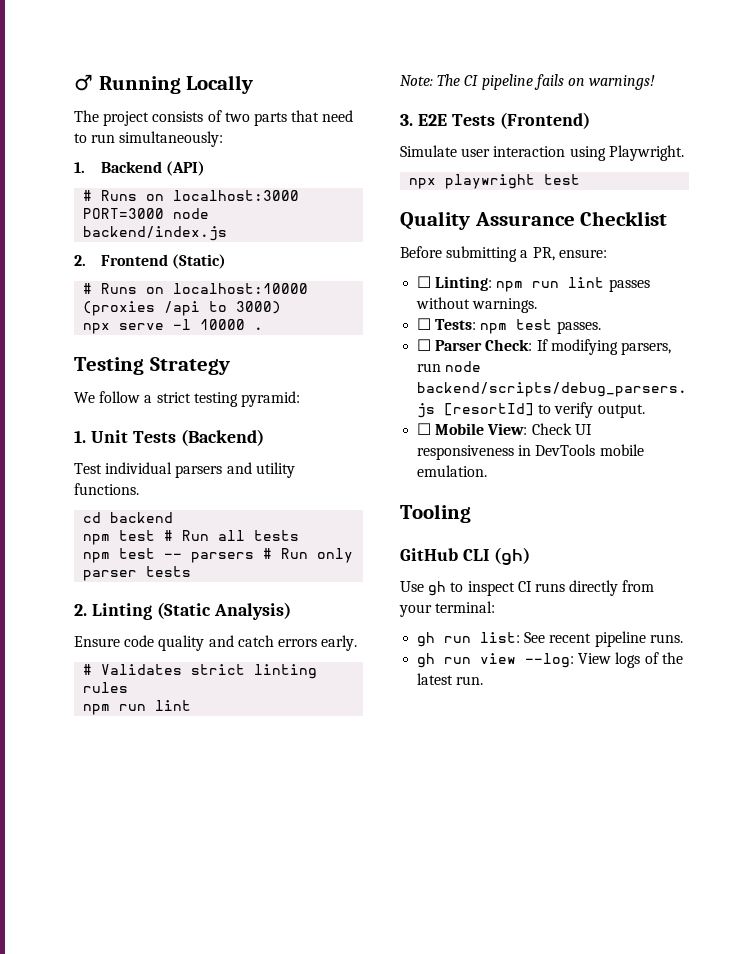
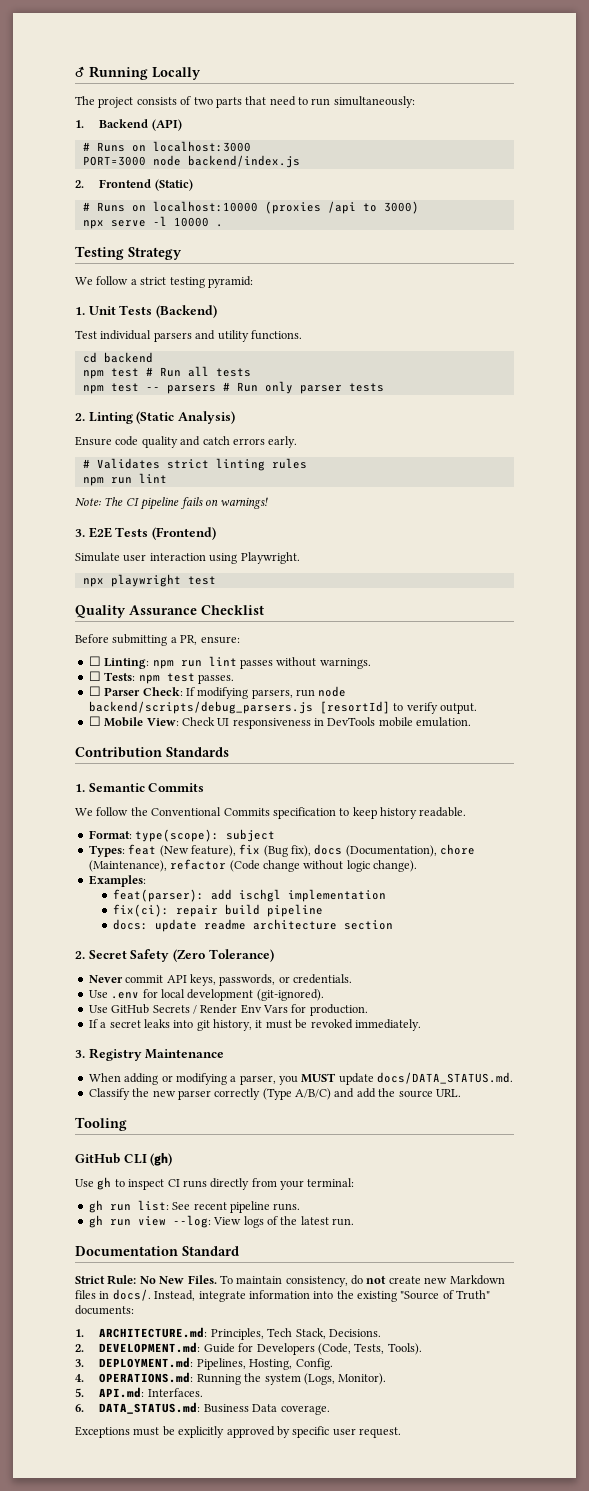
(488, 471) none -> [75,747,229,758] [75,783,205,792] [75,807,467,819] [88,829,276,842] [88,844,476,857] [88,859,417,872] [88,875,146,887] [113,889,387,902] [113,904,324,917] [113,919,394,932] [75,949,274,962] [88,974,352,986] [88,989,324,1001] [88,1004,368,1016] [88,1019,421,1031] [75,1048,225,1061] [88,1072,514,1085] [88,1088,461,1100] // Contribution Standards // 1. Semantic Commits // We follow the Conventional Commits specification to keep history readable. // Format: type(scope): subject // Types: feat (New feature), fix (Bug fix), docs (Documentation), chore (Maintenance), refactor (Code change without logic change). // Examples: // feat(parser): add ischgl implementation // fix(ci): repair build pipeline // docs: update readme architecture section // 2. Secret Safety (Zero Tolerance) // Never commit API keys, passwords, or credentials. // Use .env for local development (git-ignored). // Use GitHub Secrets / Render Env Vars for production. // If a secret leaks into git history, it must be revoked immediately. // 3. Registry Maintenance // When adding or modifying a parser, you MUST update docs/DATA_STATUS.md. // Classify the new parser correctly (Type A/B/C) and add the source URL.
(484, 680) none -> [75,1246,239,1256] [75,1275,505,1287] [75,1289,491,1302] [75,1305,134,1315] [75,1327,381,1340] [75,1342,422,1355] [75,1357,333,1370] [75,1372,387,1385] [75,1387,203,1398] [75,1402,330,1415] [75,1426,401,1438] // Documentation Standard // Strict Rule: No New Files. To maintain consistency, do not create new Markdown files in docs/. Instead, integrate information into the existing "Source of Truth" documents: // 1. ARCHITECTURE.md: Principles, Tech Stack, Decisions. // 2. DEVELOPMENT.md: Guide for Developers (Code, Tests, Tools). // 3. DEPLOYMENT.md: Pipelines, Hosting, Config. // 4. OPERATIONS.md: Running the system (Logs, Monitor). // 5. API.md: Interfaces. // 6. DATA_STATUS.md: Business Data coverage. // Exceptions must be explicitly approved by specific user request.

